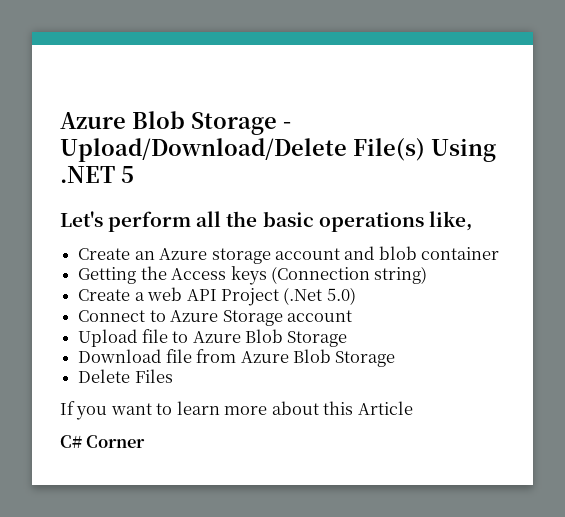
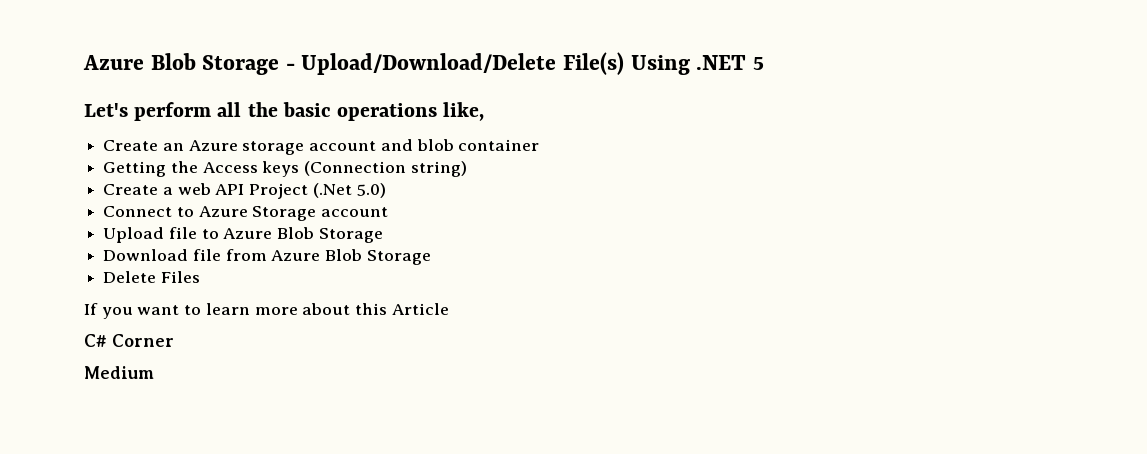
(146, 441) none -> [84,366,154,379] // Medium

